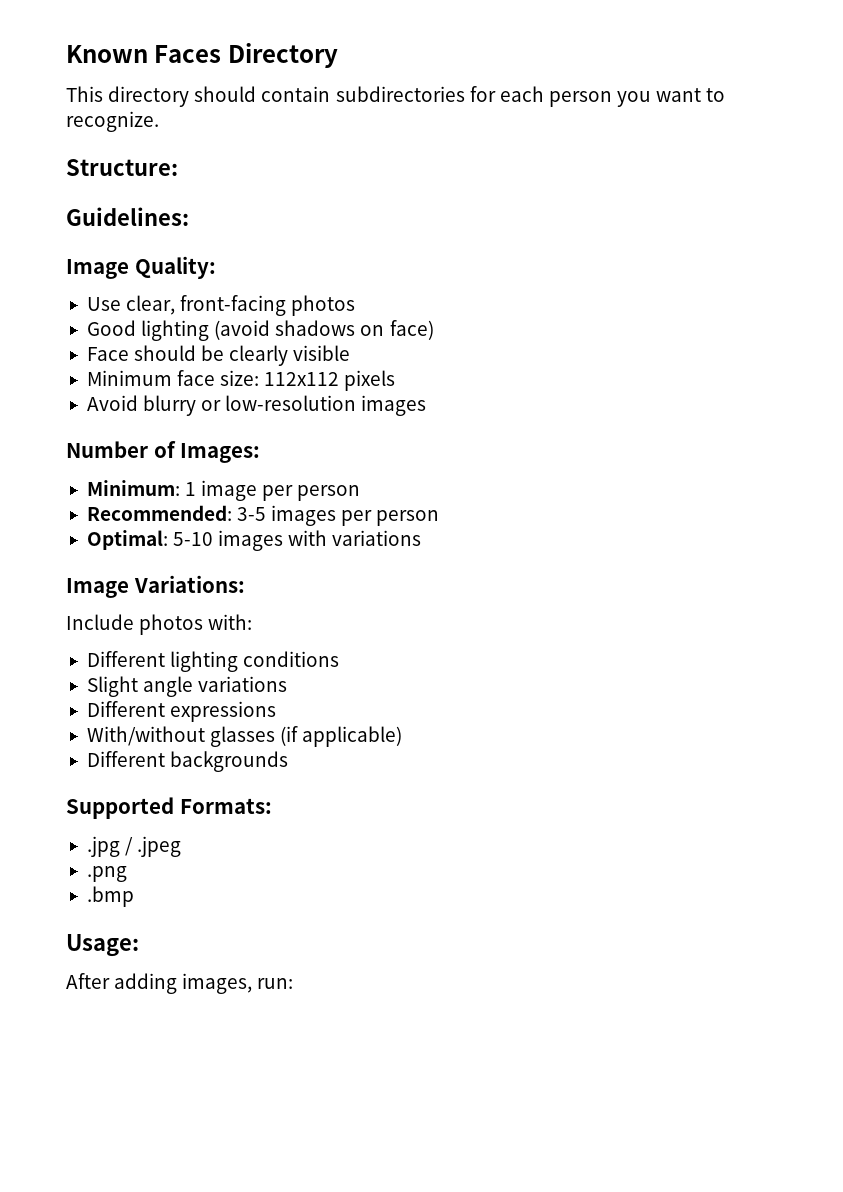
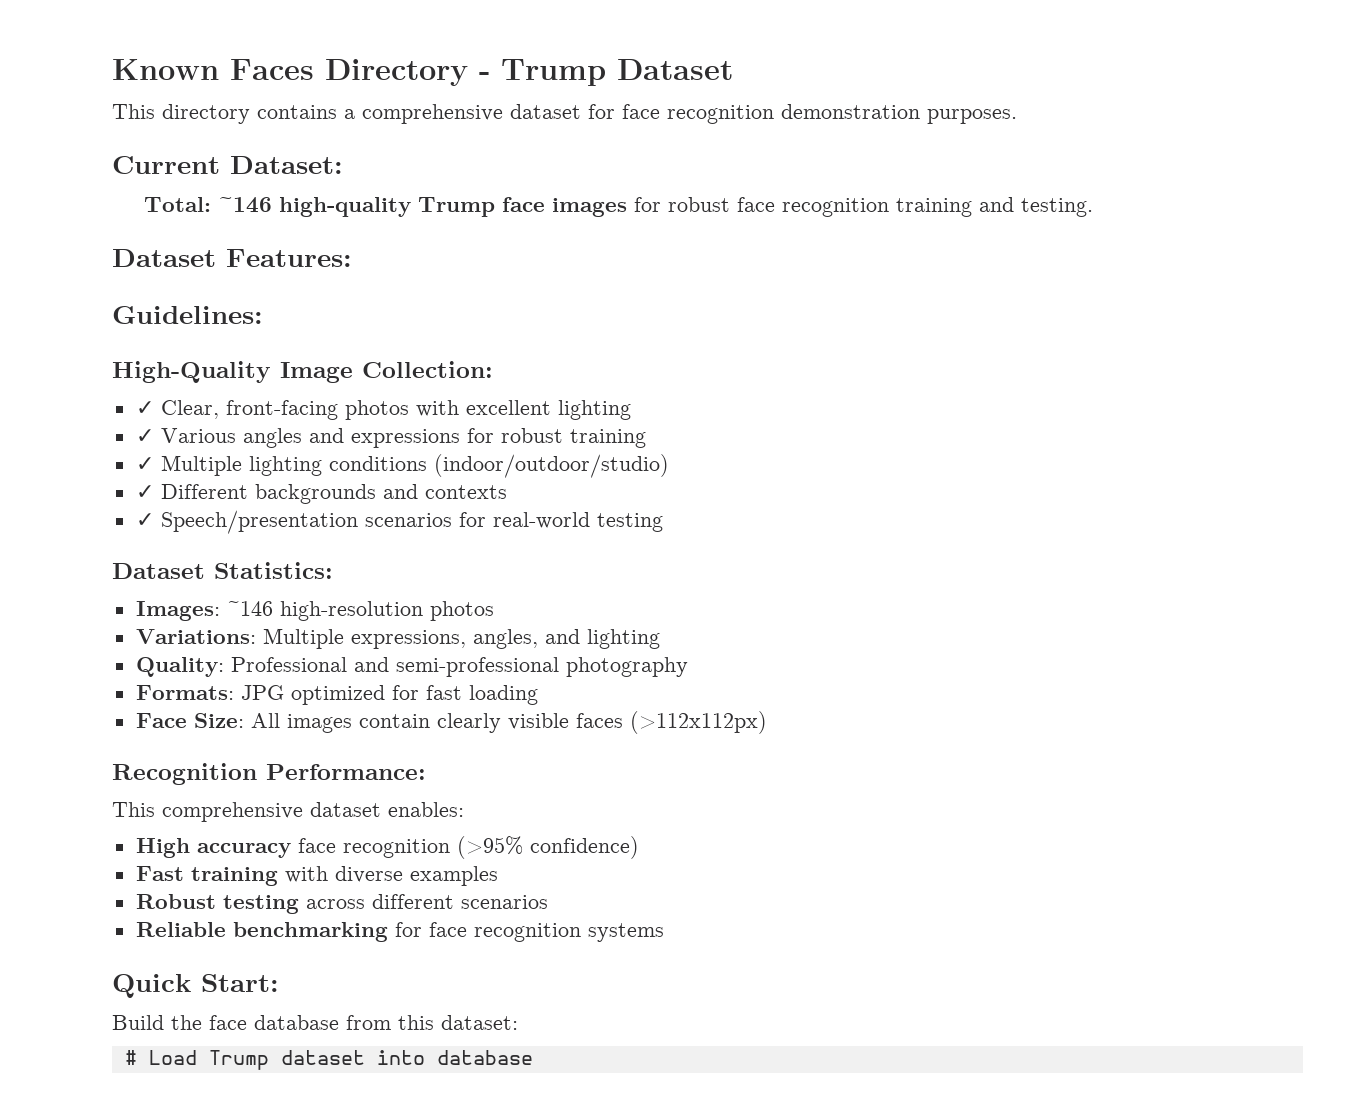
(338, 55) none -> [479,59,733,86] - Trump Dataset
[194,86,726,107] [66,111,159,132] [66,159,178,176] [66,207,189,226] [66,256,216,279] [86,295,356,316] [86,320,434,341] [86,345,351,366] [86,370,396,391] [86,395,427,416] [66,441,261,463] [86,480,361,501] [86,505,440,526] [86,530,422,551] [66,575,245,598] [66,614,253,635] [86,651,340,672] [86,676,288,697] [86,701,277,722] [86,726,403,747] [86,751,289,772] [66,797,272,819] [86,836,182,857] [86,866,127,882] [86,886,134,907] [66,934,139,957] [66,973,294,994] should contain subdirectories for each person you want to recognize. // Structure: // Guidelines: // Image Quality: // Use clear, front-facing photos // Good lighting (avoid shadows on face) // Face should be clearly visible // Minimum face size: 112x112 pixels // Avoid blurry or low-resolution images // Number of Images: // Minimum: 1 image per person // Recommended: 3-5 images per person // Optimal: 5-10 images with variations // Image Variations: // Include photos with: // Different lighting conditions // Slight angle variations // Different expressions // With/without glasses (if applicable) // Different backgrounds // Supported Formats: // .jpg / .jpeg // .png // .bmp // Usage: // After adding images, run: -> [257,104,1017,124] [112,156,343,174] [144,197,1094,217] [112,249,352,267] [112,306,263,324] [112,361,493,383] [135,400,631,420] [135,428,646,448] [135,454,669,478] [135,484,507,504] [135,510,663,534] [112,562,333,579] [135,601,494,621] [135,628,660,649] [135,657,688,677] [135,685,538,705] [135,711,767,734] [112,763,426,785] [112,802,464,822] [135,836,639,859] [135,866,498,886] [135,894,548,914] [135,922,664,942] [112,974,279,998] [112,1015,518,1030] [124,1050,533,1070] contains a comprehensive dataset for face recognition demonstration purposes. // Current Dataset: // Total: ~146 high-quality Trump face images for robust face recognition training and testing. // Dataset Features: // Guidelines: // High-Quality Image Collection: // ✓ Clear, front-facing photos with excellent lighting // ✓ Various angles and expressions for robust training // ✓ Multiple lighting conditions (indoor/outdoor/studio) // ✓ Different backgrounds and contexts // ✓ Speech/presentation scenarios for real-world testing // Dataset Statistics: // Images: ~146 high-resolution photos // Variations: Multiple expressions, angles, and lighting // Quality: Professional and semi-professional photography // Formats: JPG optimized for fast loading // Face Size: All images contain clearly visible faces (>112x112px) // Recognition Performance: // This comprehensive dataset enables: // High accuracy face recognition (>95% confidence) // Fast training with diverse examples // Robust testing across different scenarios // Reliable benchmarking for face recognition systems // Quick Start: // Build the face database from this dataset: // # Load Trump dataset into database

